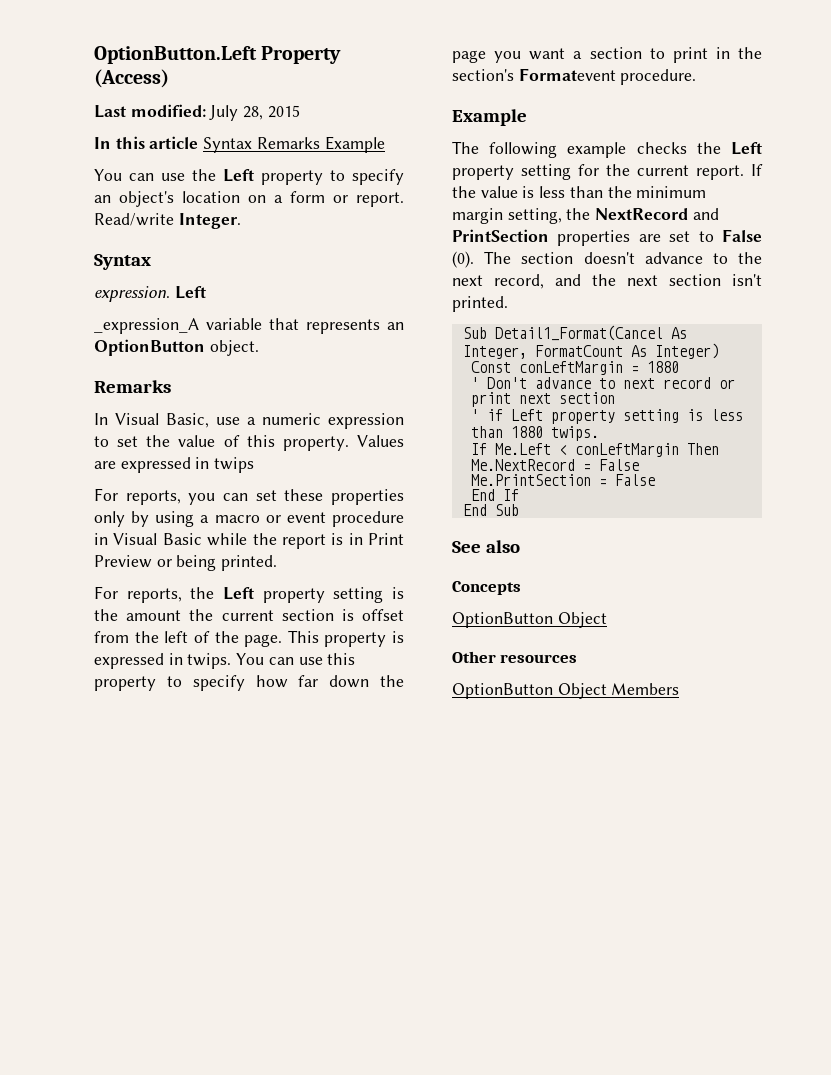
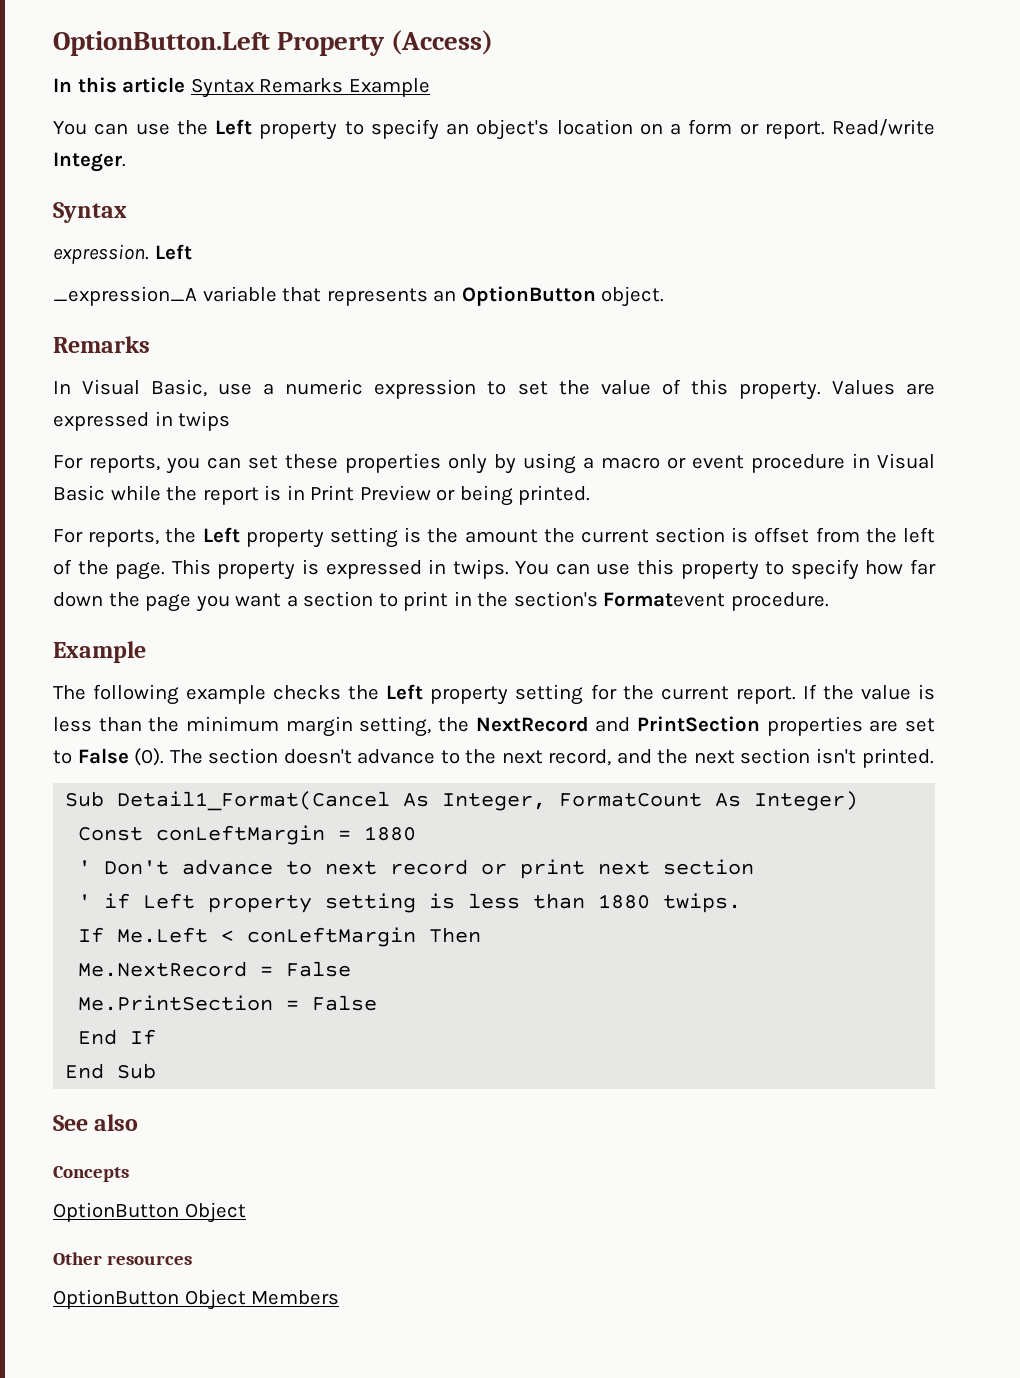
[94,104,300,121] // Last modified: July 28, 2015 -> (494, 42) none

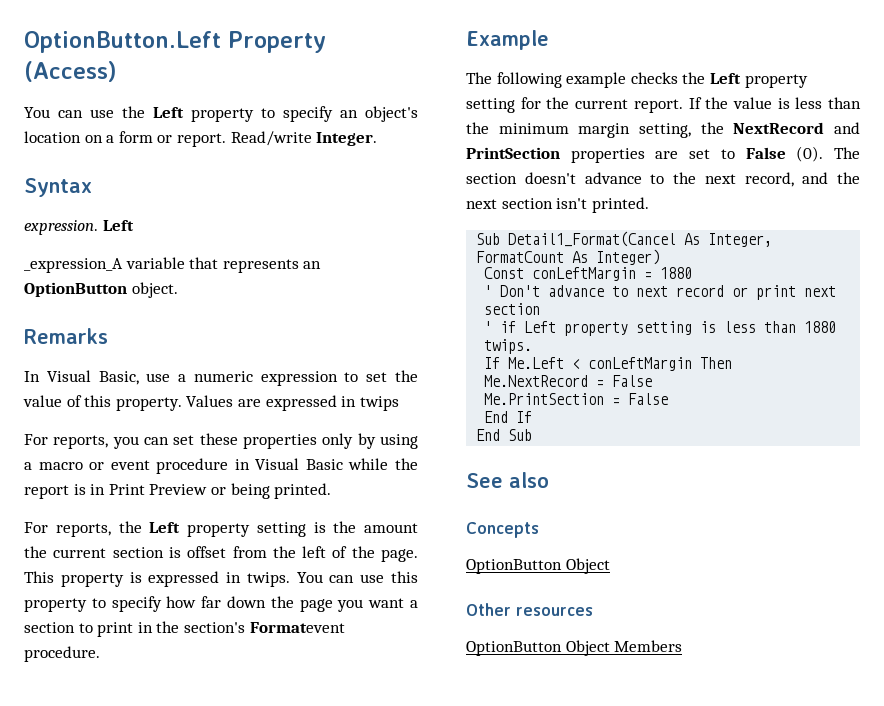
[53,77,430,98] // In this article Syntax Remarks Example -> (117, 71) none

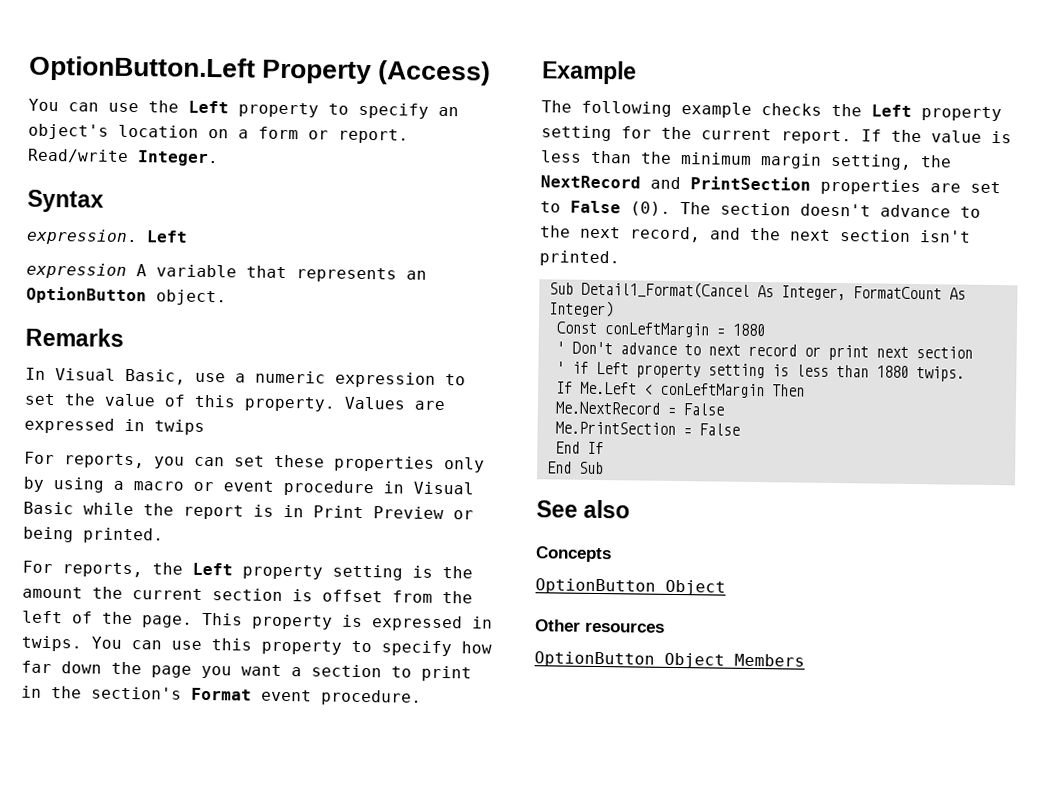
[24,258,123,273] _expression_A -> [26,262,147,279] expression A
[249,622,345,633] Formatevent -> [191,687,312,702] Format event

